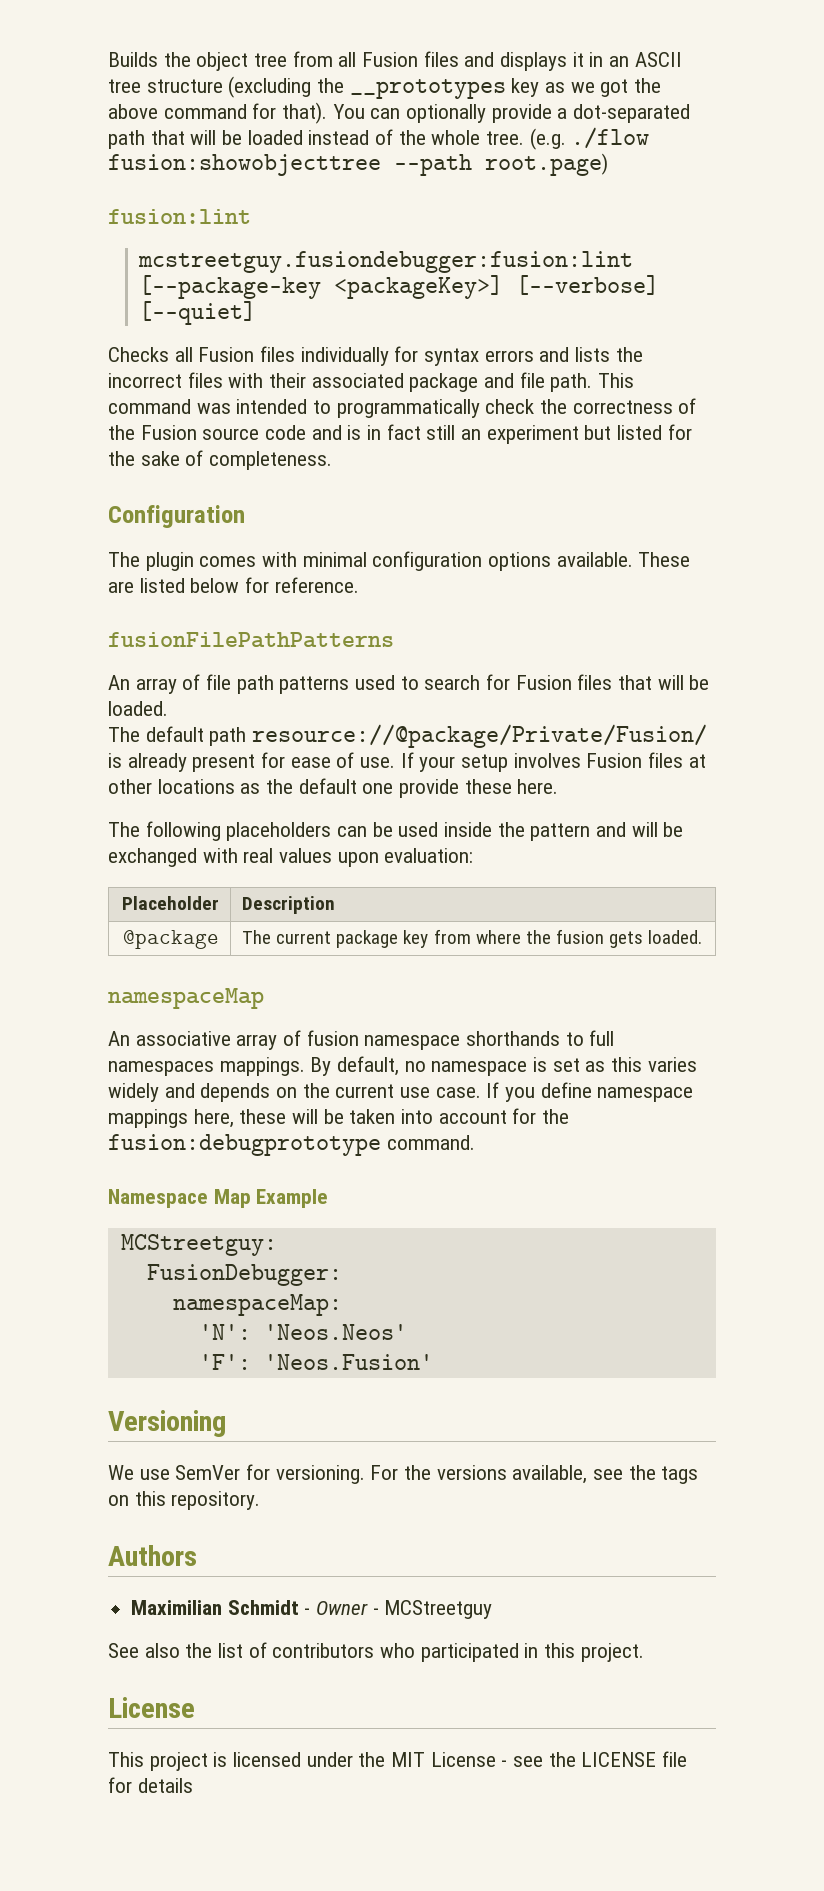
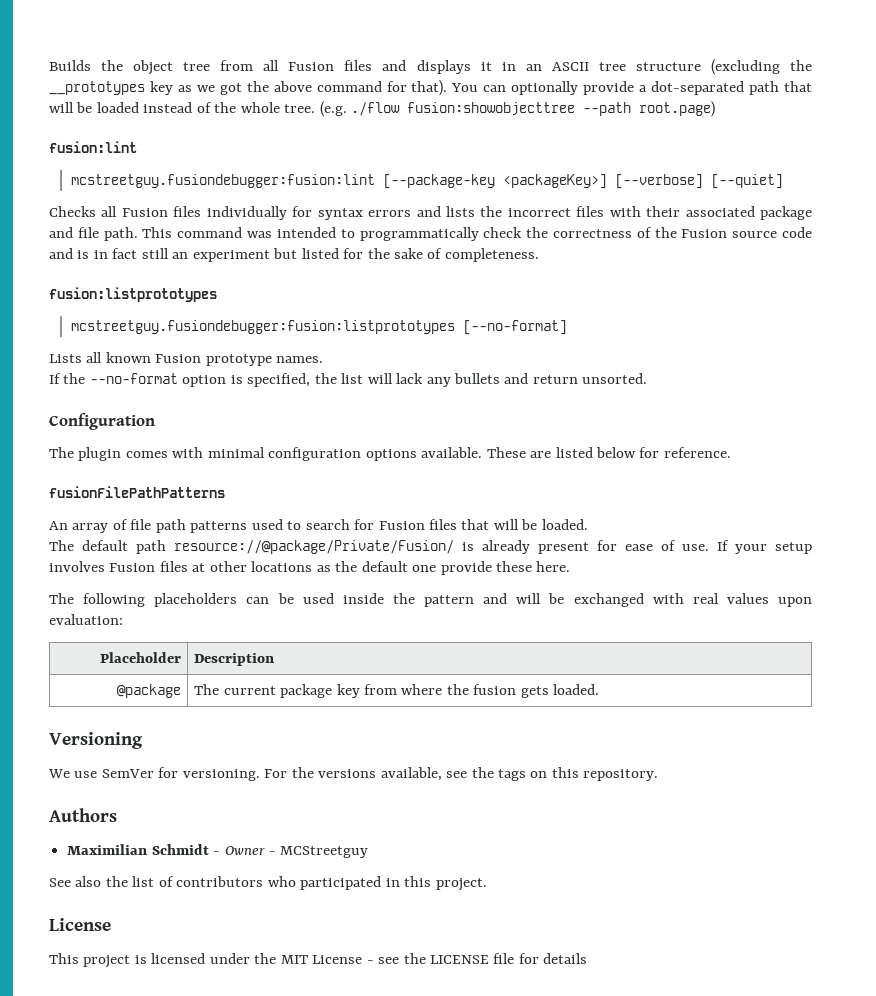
(333, 460) none -> [49,287,217,302] [71,320,568,335] [49,352,324,366] [49,373,648,387] // fusion:listprototypes // mcstreetguy.fusiondebugger:fusion:listprototypes [--no-format] // Lists all known Fusion prototype names. // If the --no-format option is specified, the list will lack any bullets and return unsorted.
[108,988,264,1009] [108,1030,615,1050] [108,1056,697,1076] [108,1082,694,1102] [108,1108,570,1128] [108,1134,475,1156] [108,1189,329,1208] [120,1234,277,1256] [146,1264,342,1286] [172,1294,342,1316] [198,1324,407,1340] [198,1354,433,1370] // namespaceMap // An associative array of fusion namespace shorthands to full namespaces mappings. By default, no namespace is set as this varies widely and depends on the current use case. If you define namespace mappings here, these will be taken into account for the fusion:debugprototype command. // Namespace Map Example // MCStreetguy: // FusionDebugger: // namespaceMap: // 'N': 'Neos.Neos' // 'F': 'Neos.Fusion' -> (600, 689) none

